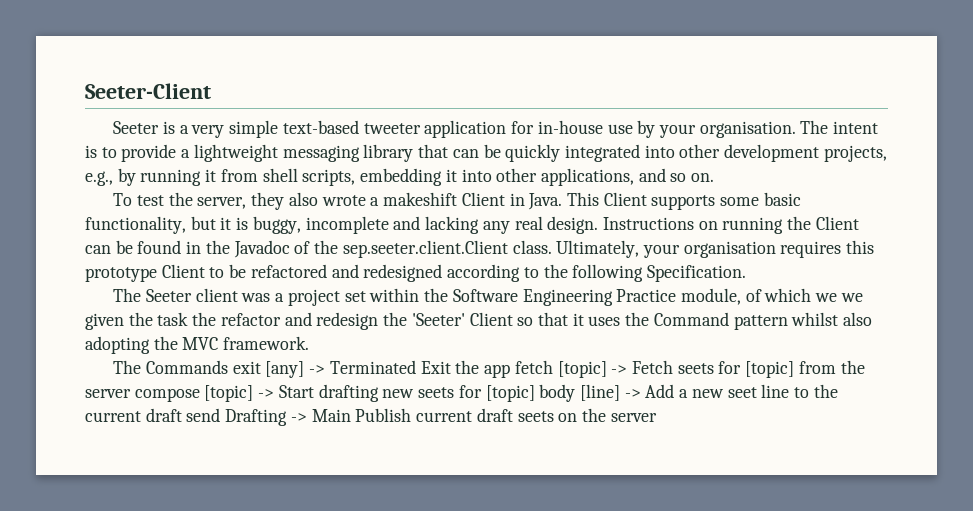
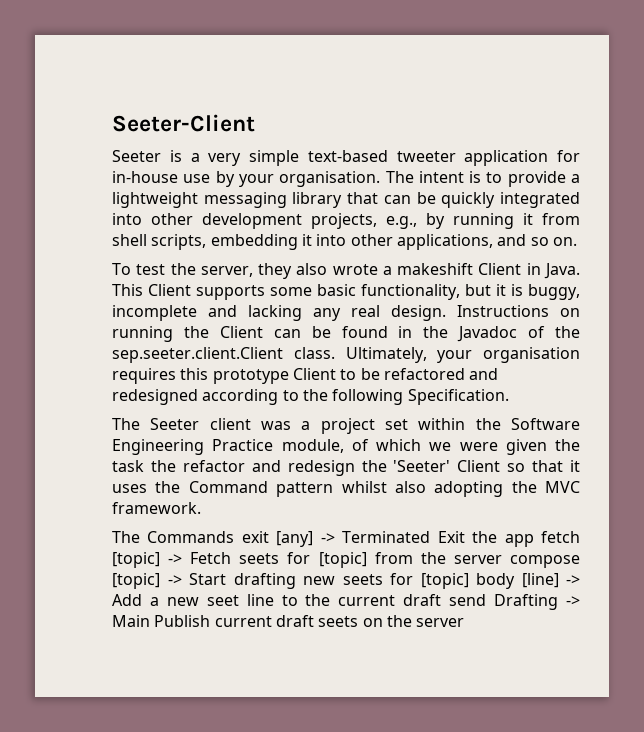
[840,293,863,302] we -> [459,442,498,451] were

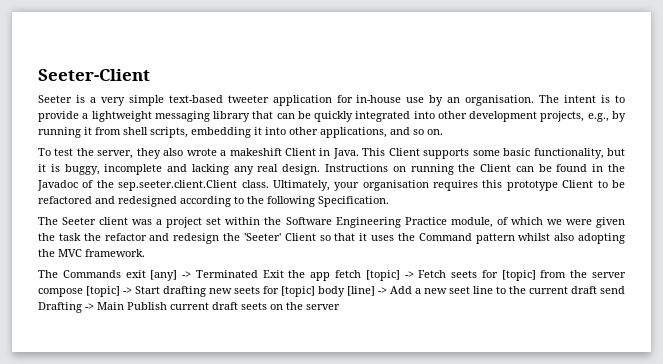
[238,174,274,187] your -> [447,97,461,103] an

